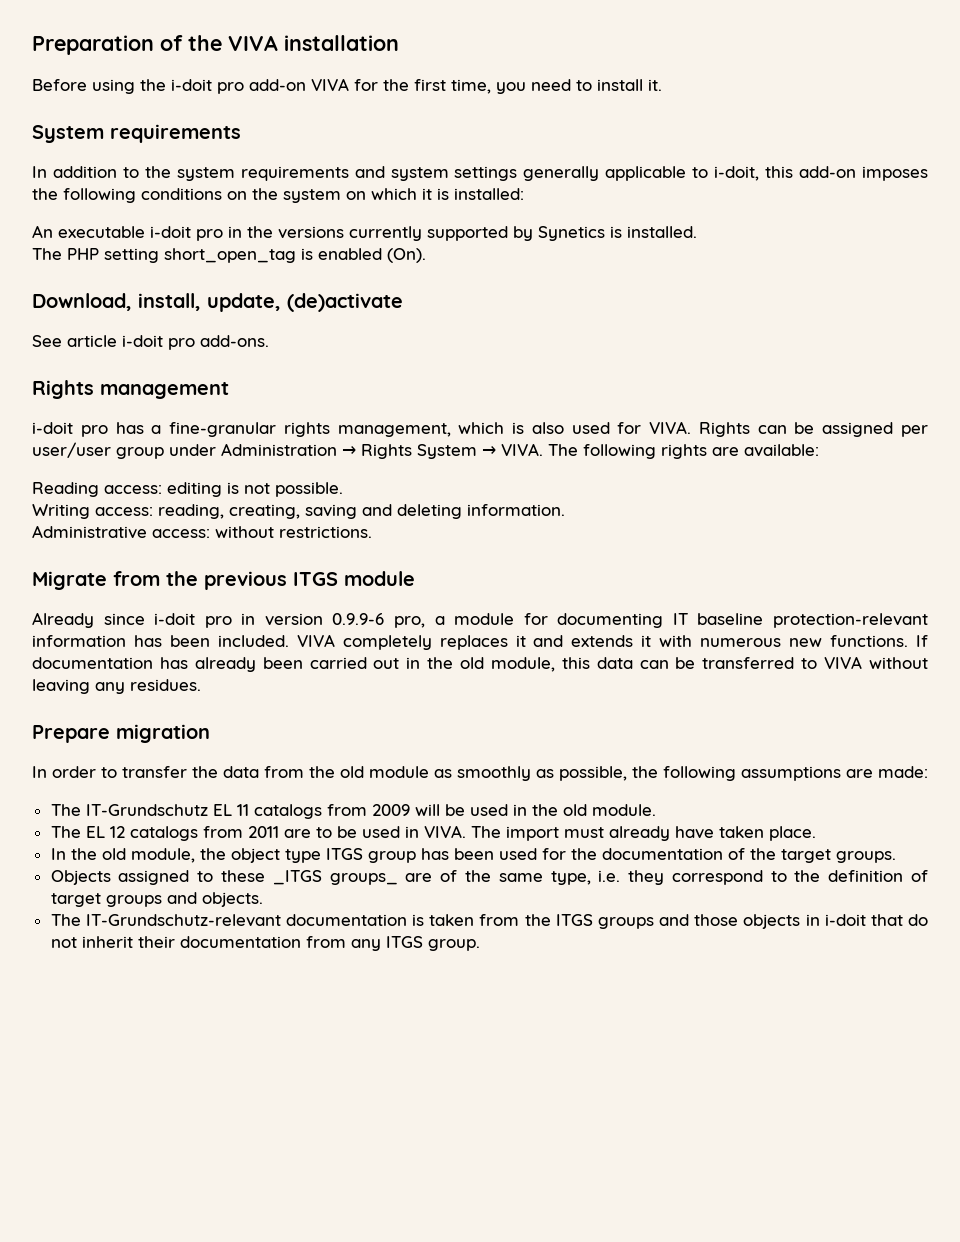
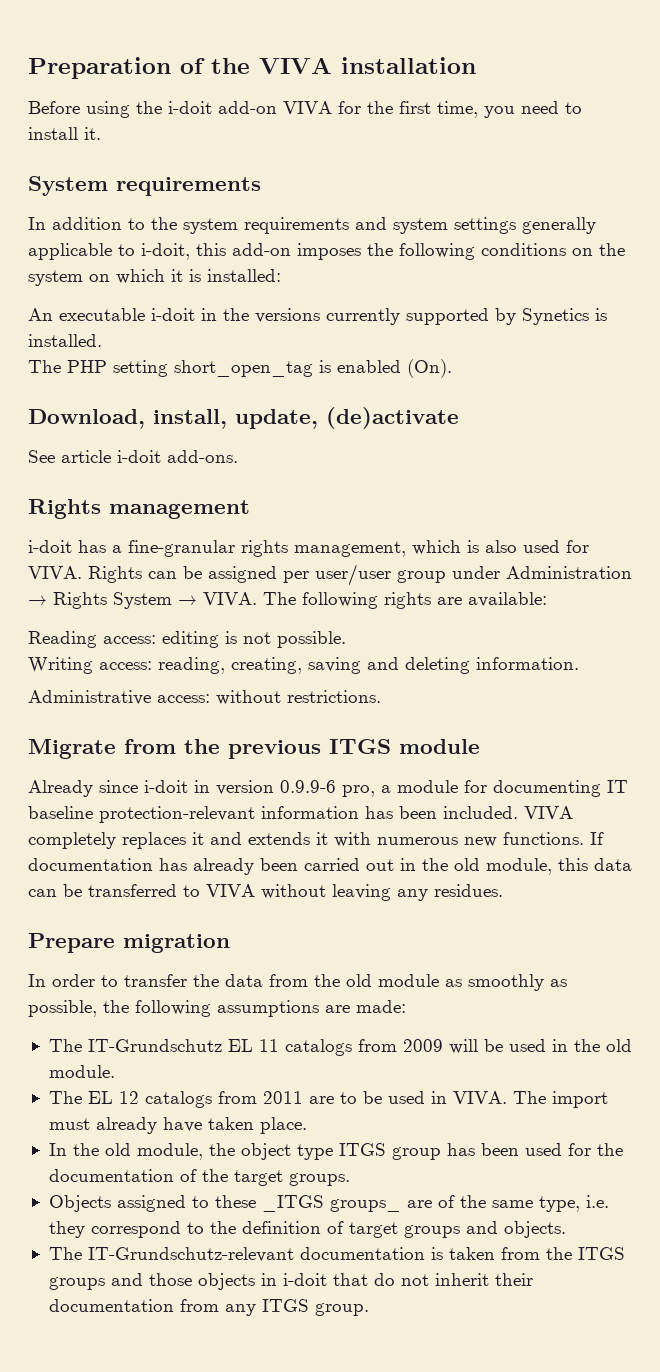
[217,82,244,94] pro -> (212, 107) none
[196,229,223,241] pro -> (195, 314) none
[168,338,195,350] pro -> (161, 456) none
[80,425,108,437] pro -> (72, 546) none
[204,616,232,628] pro -> (188, 786) none

